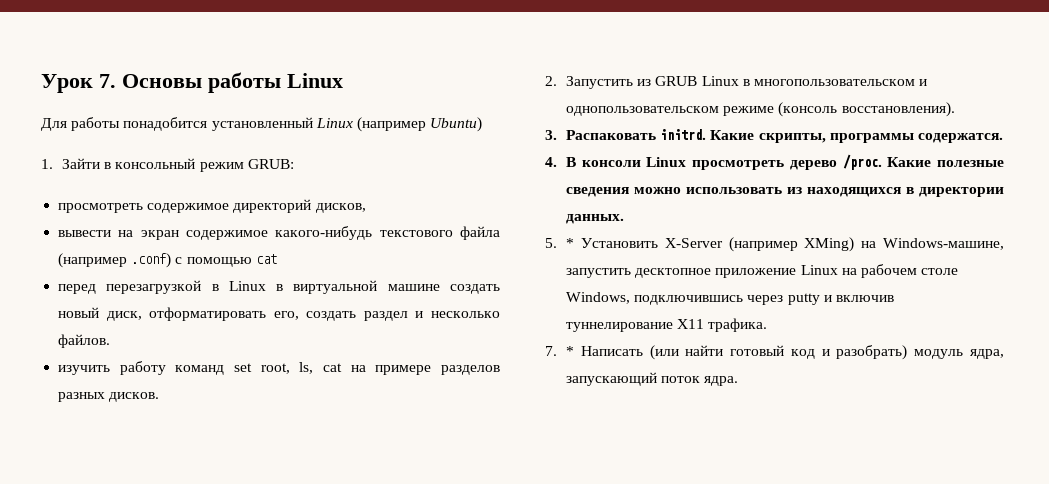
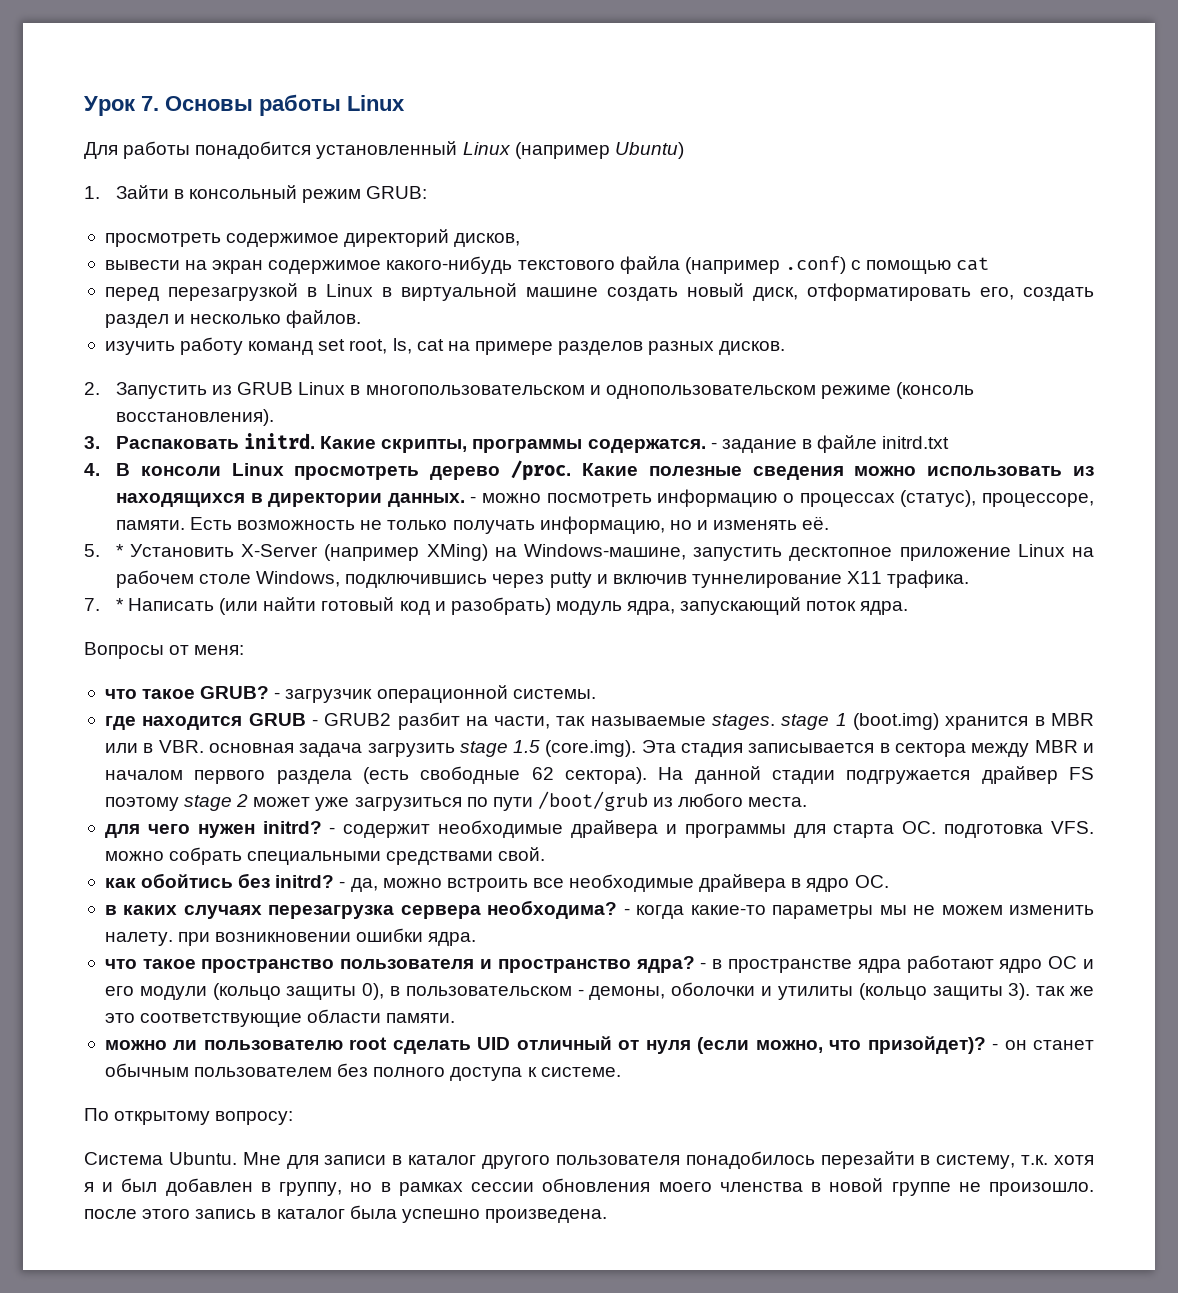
(1003, 138) none -> [710,435,950,453] - задание в файле initrd.txt
(625, 219) none -> [470,489,1095,507] [115,516,830,534] - можно посмотреть информацию о процессах (статус), процессоре, памяти. Есть возможность не только получать информацию, но и изменять её.
(739, 381) none -> [84,642,245,659] [104,685,596,703] [104,712,1095,730] [104,740,1095,757] [104,766,1095,784] [104,791,808,811] [104,820,1095,838] [104,847,546,865] [104,873,889,892] [104,900,1094,919] [104,928,477,946] [104,955,1094,973] [104,982,1095,1000] [104,1009,456,1027] [104,1036,1095,1054] [104,1063,621,1081] [84,1108,294,1125] [84,1151,1095,1169] [84,1178,1095,1196] [84,1205,607,1223] // Вопросы от меня: // что такое GRUB? - загрузчик операционной системы. // где находится GRUB - GRUB2 разбит на части, так называемые stages. stage 1 (boot.img) хранится в MBR или в VBR. основная задача загрузить stage 1.5 (core.img). Эта стадия записывается в сектора между MBR и началом первого раздела (есть свободные 62 сектора). На данной стадии подгружается драйвер FS поэтому stage 2 может уже загрузиться по пути /boot/grub из любого места. // для чего нужен initrd? - содержит необходимые драйвера и программы для старта ОС. подготовка VFS. можно собрать специальными средствами свой. // как обойтись без initrd? - да, можно встроить все необходимые драйвера в ядро ОС. // в каких случаях перезагрузка сервера необходима? - когда какие-то параметры мы не можем изменить налету. при возникновении ошибки ядра. // что такое пространство пользователя и пространство ядра? - в пространстве ядра работают ядро ОС и его модули (кольцо защиты 0), в пользовательском - демоны, оболочки и утилиты (кольцо защиты 3). так же это соответствующие области памяти. // можно ли пользователю root сделать UID отличный от нуля (если можно, что призойдет)? - он станет обычным пользователем без полного доступа к системе. // По открытому вопросу: // Система Ubuntu. Мне для записи в каталог другого пользователя понадобилось перезайти в систему, т.к. хотя я и был добавлен в группу, но в рамках сессии обновления моего членства в новой группе не произошло. после этого запись в каталог была успешно произведена.

